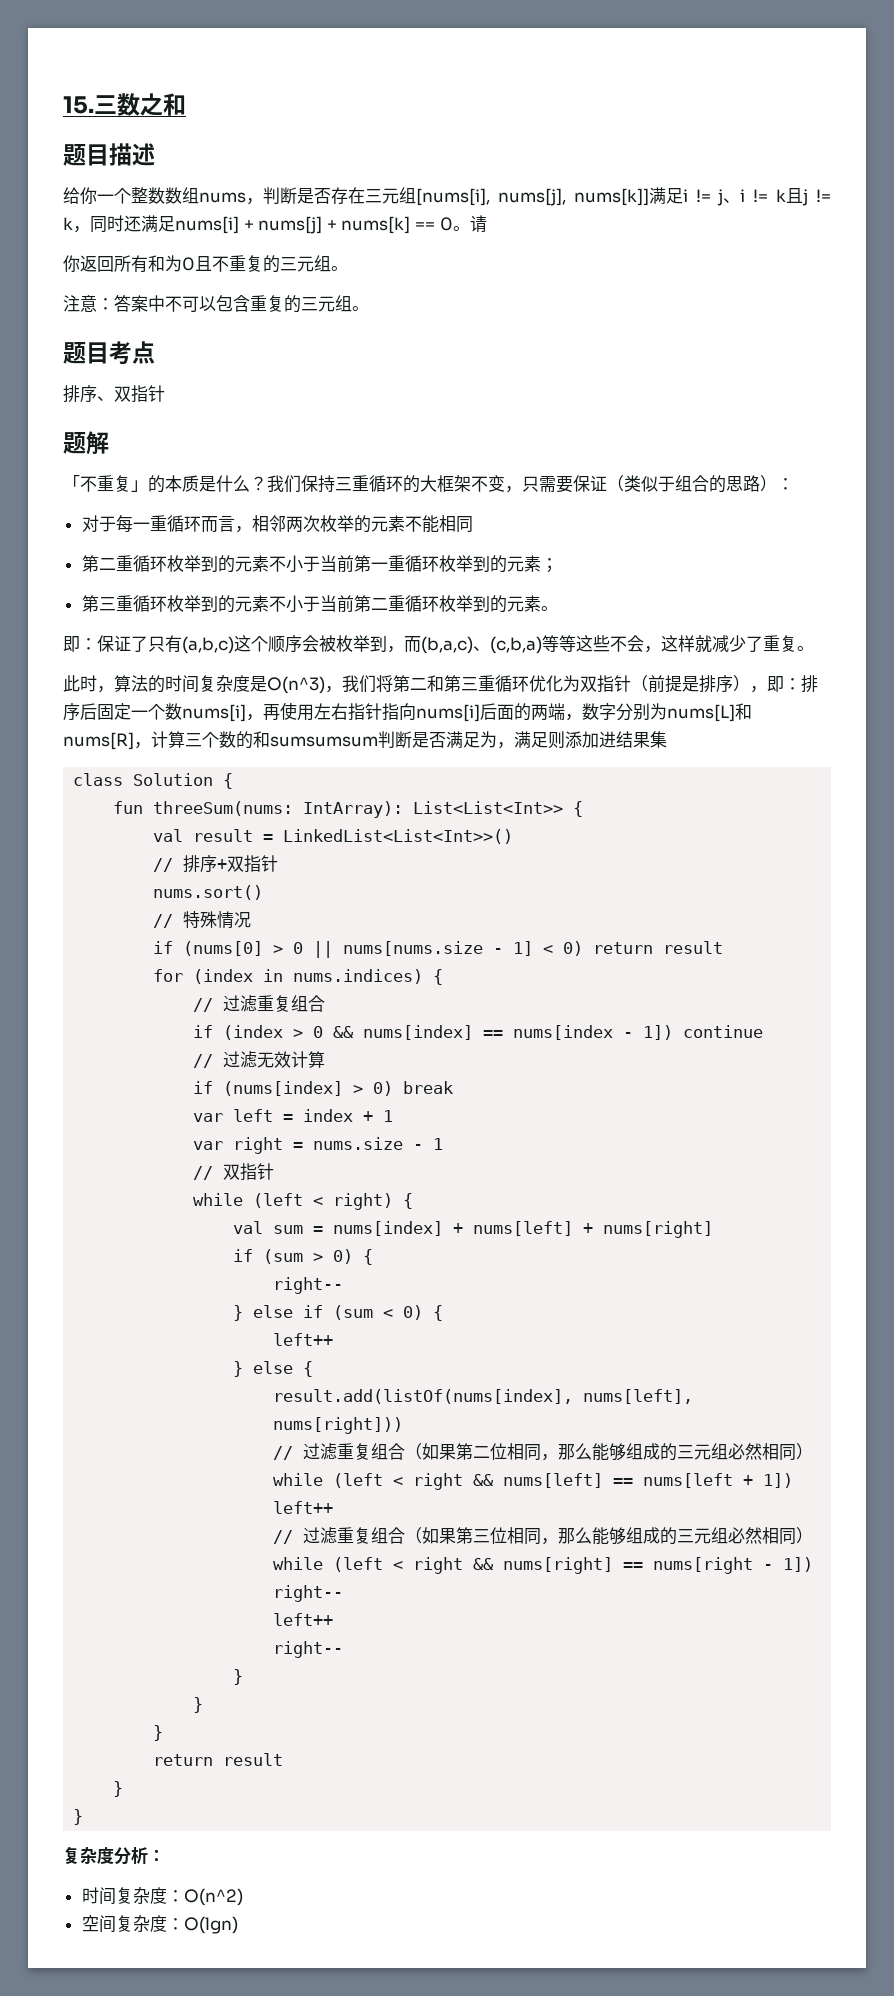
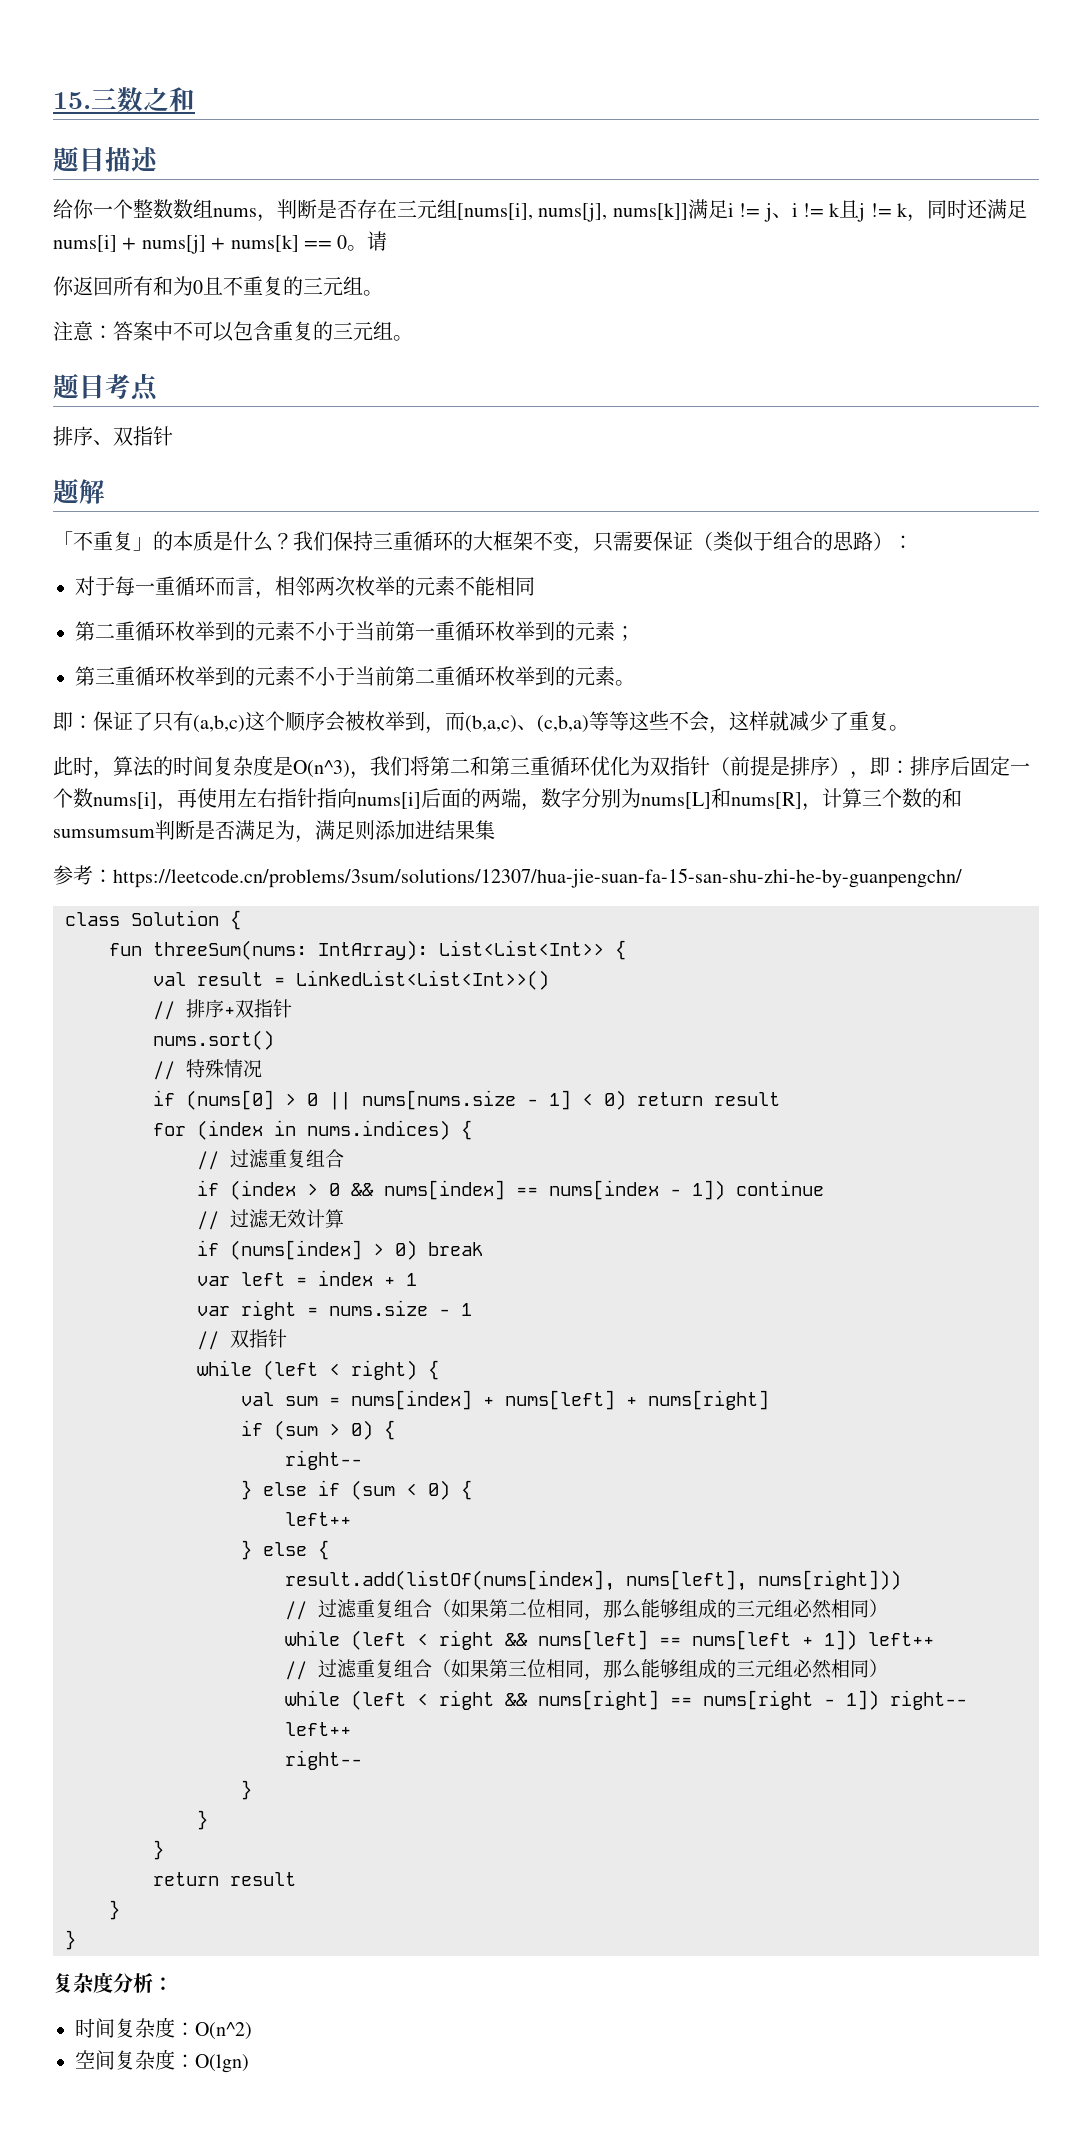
(667, 739) none -> [53,865,962,888] // 参考：https://leetcode.cn/problems/3sum/solutions/12307/hua-jie-suan-fa-15-san-shu-zhi-he-by-guanpengchn/

